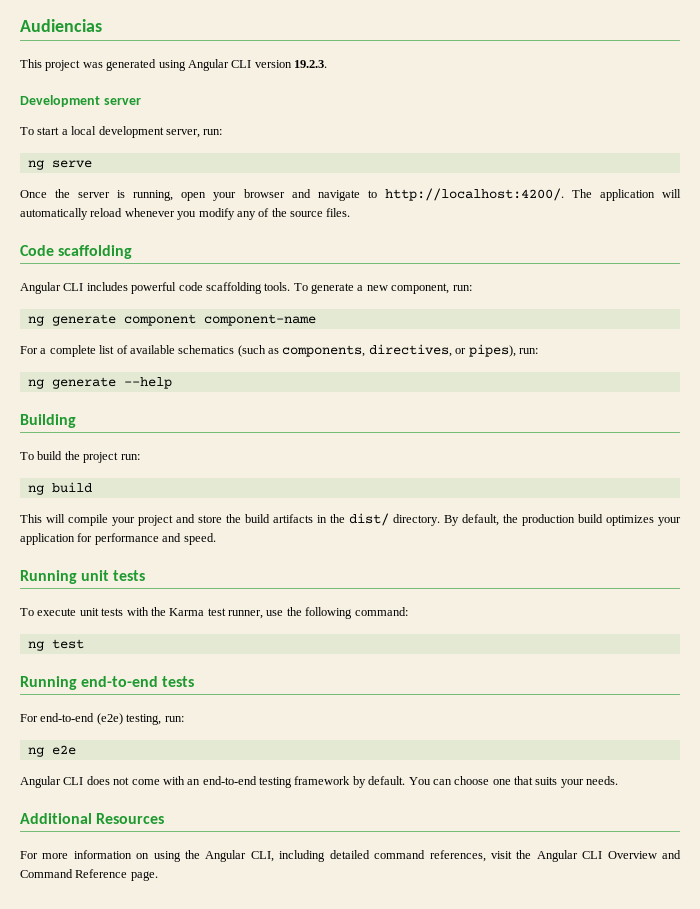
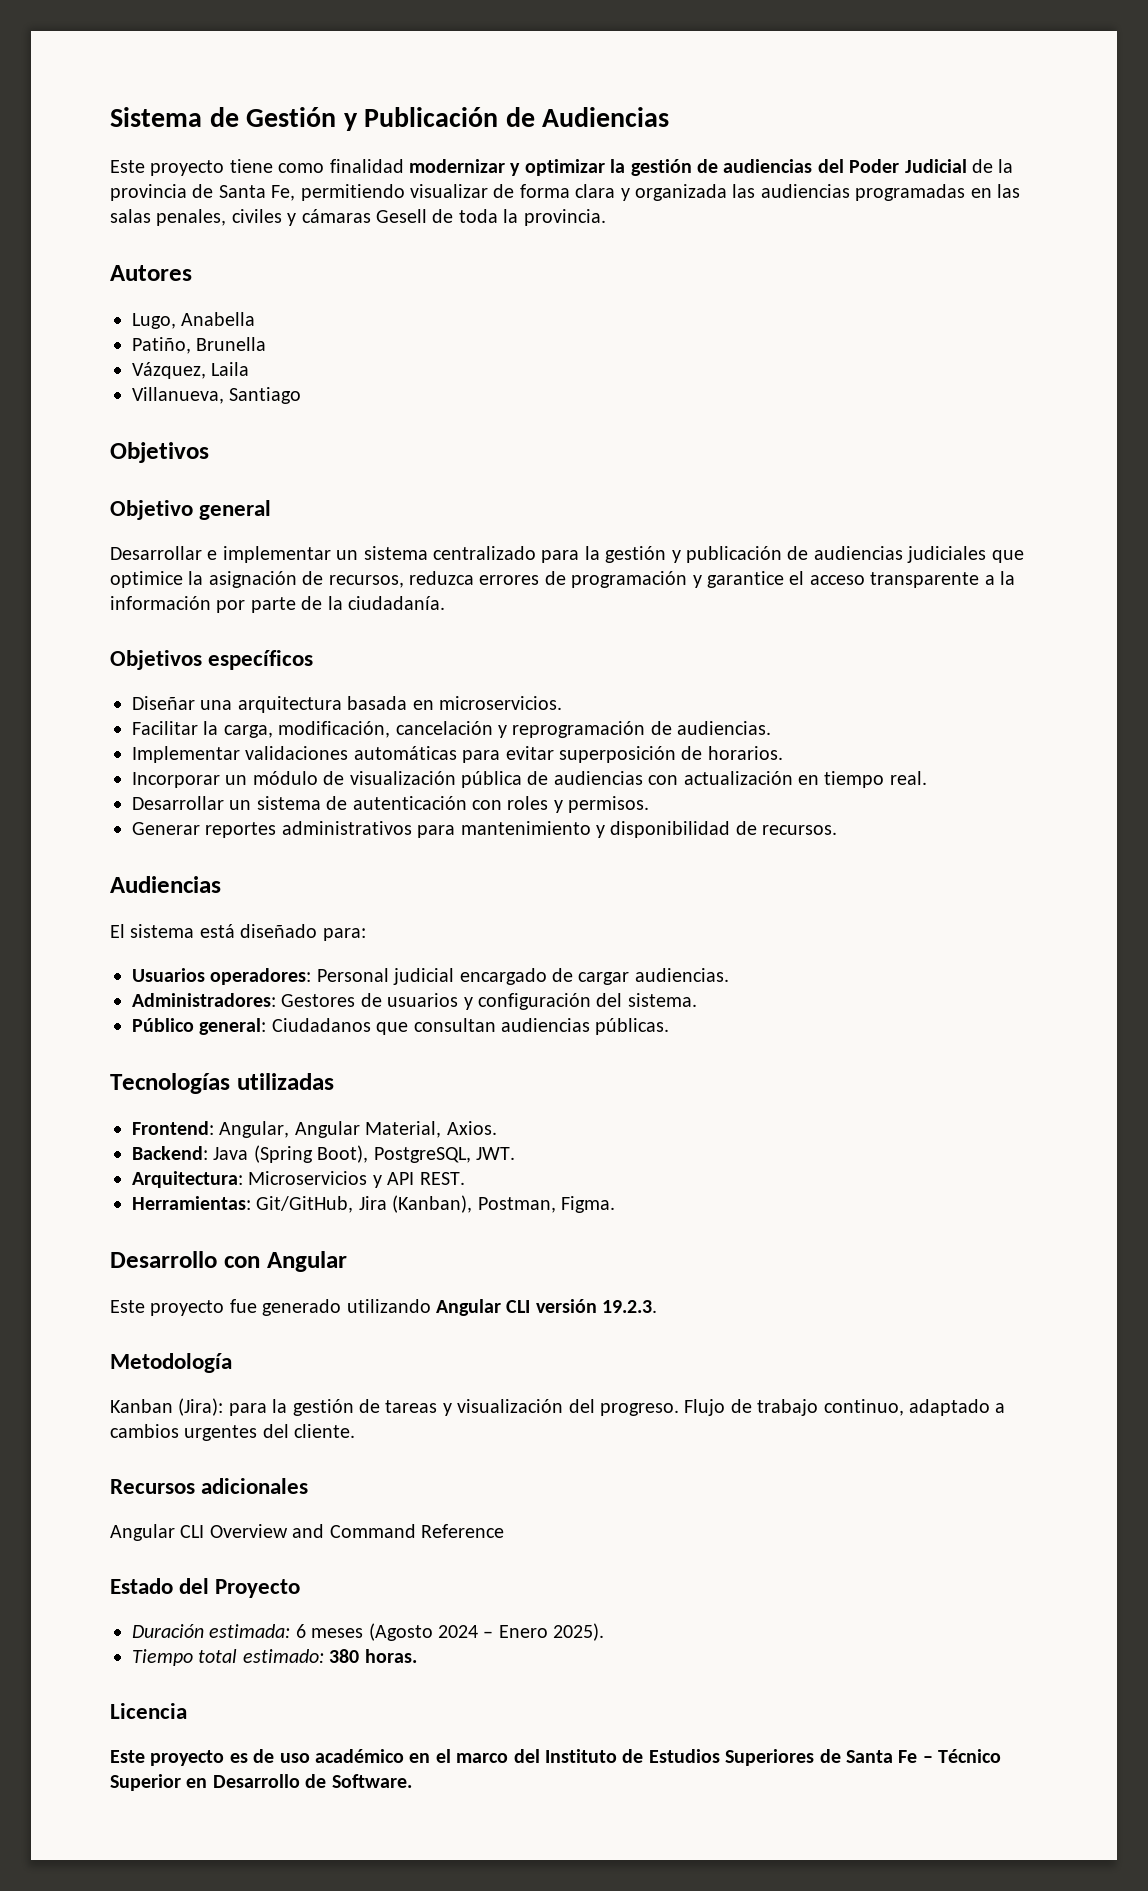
[20,19,102,32] [20,59,292,71] Audiencias // This project was generated using Angular CLI version -> [110,107,670,131] [110,159,1014,176] [110,184,1020,201] [110,209,606,226] [110,265,192,281] [132,312,256,329] [132,337,267,354] [132,362,250,379] [132,387,302,404] [110,442,209,463] [110,500,272,520] [110,546,1024,563] [110,571,1015,588] [110,596,445,613] [110,650,314,670] [132,696,562,713] [132,721,772,738] [132,746,783,763] [132,771,927,788] [132,796,650,813] [132,821,838,838] [110,876,221,893] [110,924,366,941] [132,968,729,985] [132,993,697,1010] [132,1018,670,1035] [110,1073,334,1094] [132,1121,497,1138] [132,1145,515,1163] [132,1171,465,1188] [132,1195,615,1213] [110,1251,347,1272] [110,1299,597,1316] Sistema de Gestión y Publicación de Audiencias // Este proyecto tiene como finalidad modernizar y optimizar la gestión de audiencias del Poder Judicial de la provincia de Santa Fe, permitiendo visualizar de forma clara y organizada las audiencias programadas en las salas penales, civiles y cámaras Gesell de toda la provincia. // Autores // Lugo, Anabella // Patiño, Brunella // Vázquez, Laila // Villanueva, Santiago // Objetivos // Objetivo general // Desarrollar e implementar un sistema centralizado para la gestión y publicación de audiencias judiciales que optimice la asignación de recursos, reduzca errores de programación y garantice el acceso transparente a la información por parte de la ciudadanía. // Objetivos específicos // Diseñar una arquitectura basada en microservicios. // Facilitar la carga, modificación, cancelación y reprogramación de audiencias. // Implementar validaciones automáticas para evitar superposición de horarios. // Incorporar un módulo de visualización pública de audiencias con actualización en tiempo real. // Desarrollar un sistema de autenticación con roles y permisos. // Generar reportes administrativos para mantenimiento y disponibilidad de recursos. // Audiencias // El sistema está diseñado para: // Usuarios operadores: Personal judicial encargado de cargar audiencias. // Administradores: Gestores de usuarios y configuración del sistema. // Público general: Ciudadanos que consultan audiencias públicas. // Tecnologías utilizadas // Frontend: Angular, Angular Material, Axios. // Backend: Java (Spring Boot), PostgreSQL, JWT. // Arquitectura: Microservicios y API REST. // Herramientas: Git/GitHub, Jira (Kanban), Postman, Figma. // Desarrollo con Angular // Este proyecto fue generado utilizando Angular CLI versión
[20,95,141,107] [20,126,223,138] [27,160,92,170] [20,188,681,201] [20,208,351,220] [20,245,133,259] [20,282,472,294] [27,314,316,326] [20,344,538,357] [27,377,172,389] [20,414,76,428] [20,451,140,463] [27,482,92,495] [20,513,681,526] [20,533,216,545] [20,570,146,584] [20,607,408,619] [27,639,84,651] [20,676,195,690] [20,713,184,725] [27,745,76,757] [20,776,619,788] [20,813,165,824] [20,850,532,862] Development server // To start a local development server, run: // ng serve // Once the server is running, open your browser and navigate to http://localhost:4200/. The application will automatically reload whenever you modify any of the source files. // Code scaffolding // Angular CLI includes powerful code scaffolding tools. To generate a new component, run: // ng generate component component-name // For a complete list of available schematics (such as components, directives, or pipes), run: // ng generate --help // Building // To build the project run: // ng build // This will compile your project and store the build artifacts in the dist/ directory. By default, the production build optimizes your application for performance and speed. // Running unit tests // To execute unit tests with the Karma test runner, use the following command: // ng test // Running end-to-end tests // For end-to-end (e2e) testing, run: // ng e2e // Angular CLI does not come with an end-to-end testing framework by default. You can choose one that suits your needs. // Additional Resources // For more information on using the Angular CLI, including detailed command references, visit the -> [110,1353,232,1373] [110,1398,1006,1416] [110,1424,356,1441] [110,1478,309,1494] Metodología // Kanban (Jira): para la gestión de tareas y visualización del progreso. Flujo de trabajo continuo, adaptado a cambios urgentes del cliente. // Recursos adicionales //
[130,871,158,881] page. -> [110,1578,301,1598] [132,1623,605,1641] [132,1649,417,1666] [110,1703,187,1719] [110,1749,1002,1766] [110,1774,412,1791] // Estado del Proyecto // Duración estimada: 6 meses (Agosto 2024 – Enero 2025). // Tiempo total estimado: 380 horas. // Licencia // Este proyecto es de uso académico en el marco del Instituto de Estudios Superiores de Santa Fe – Técnico Superior en Desarrollo de Software.

